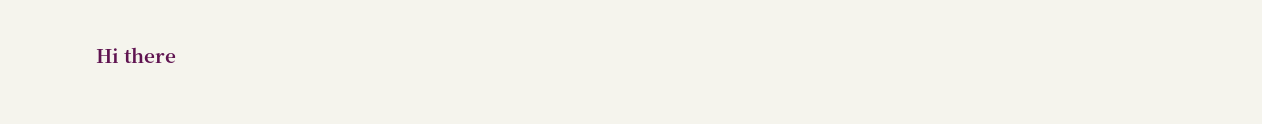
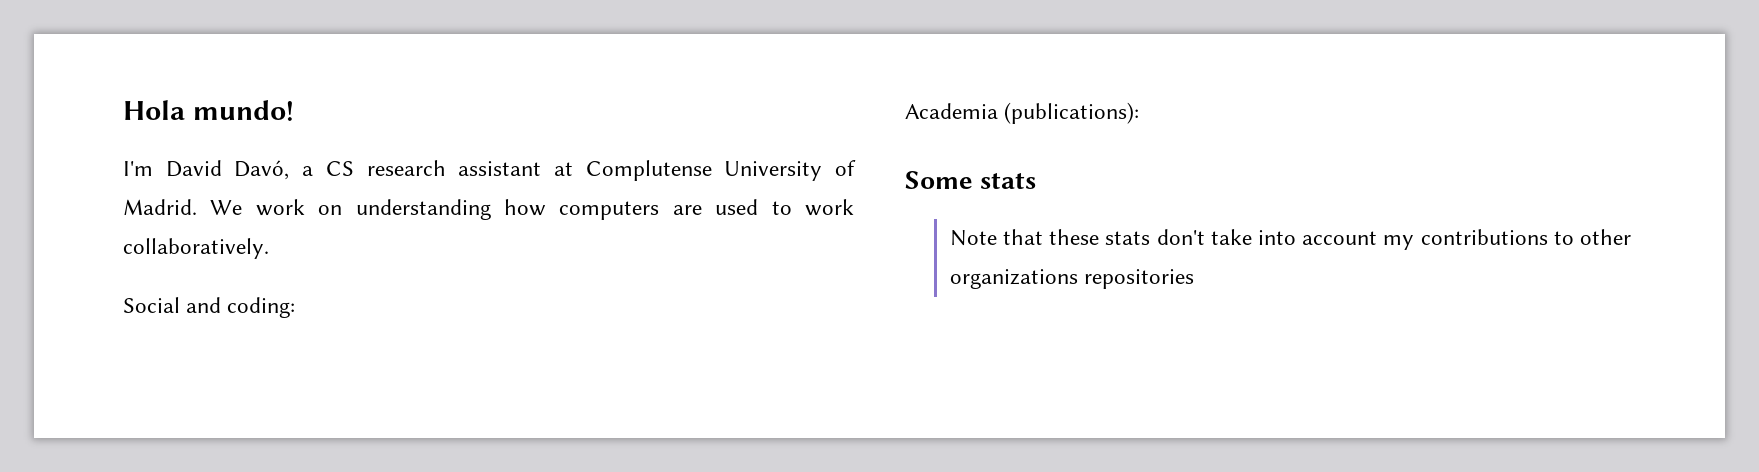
[96,47,177,63] Hi there -> [123,100,294,121] [123,160,856,181] [123,199,854,220] [123,238,269,259] [123,297,296,318] [905,102,1140,124] [905,171,1037,189] [949,229,1631,250] [949,269,1194,289] Hola mundo! // I'm David Davó, a CS research assistant at Complutense University of Madrid. We work on understanding how computers are used to work collaboratively. // Social and coding: // Academia (publications): // Some stats // Note that these stats don't take into account my contributions to other organizations repositories

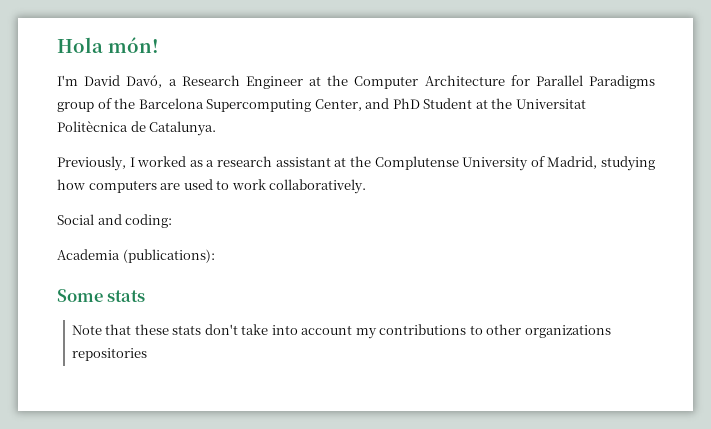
[192,100,294,121] mundo! -> [108,37,159,53] món!
[325,161,354,176] CS -> [181,75,656,89] [57,98,586,112] [57,121,217,136] [57,156,215,171] Research Engineer at the Computer Architecture for Parallel Paradigms group of the Barcelona Supercomputing Center, and PhD Student at the Universitat Politècnica de Catalunya. // Previously, I worked as a
(573, 169) none -> [349,156,371,167] the
[123,199,491,220] Madrid. We work on understanding -> [547,156,656,171] Madrid, studying

